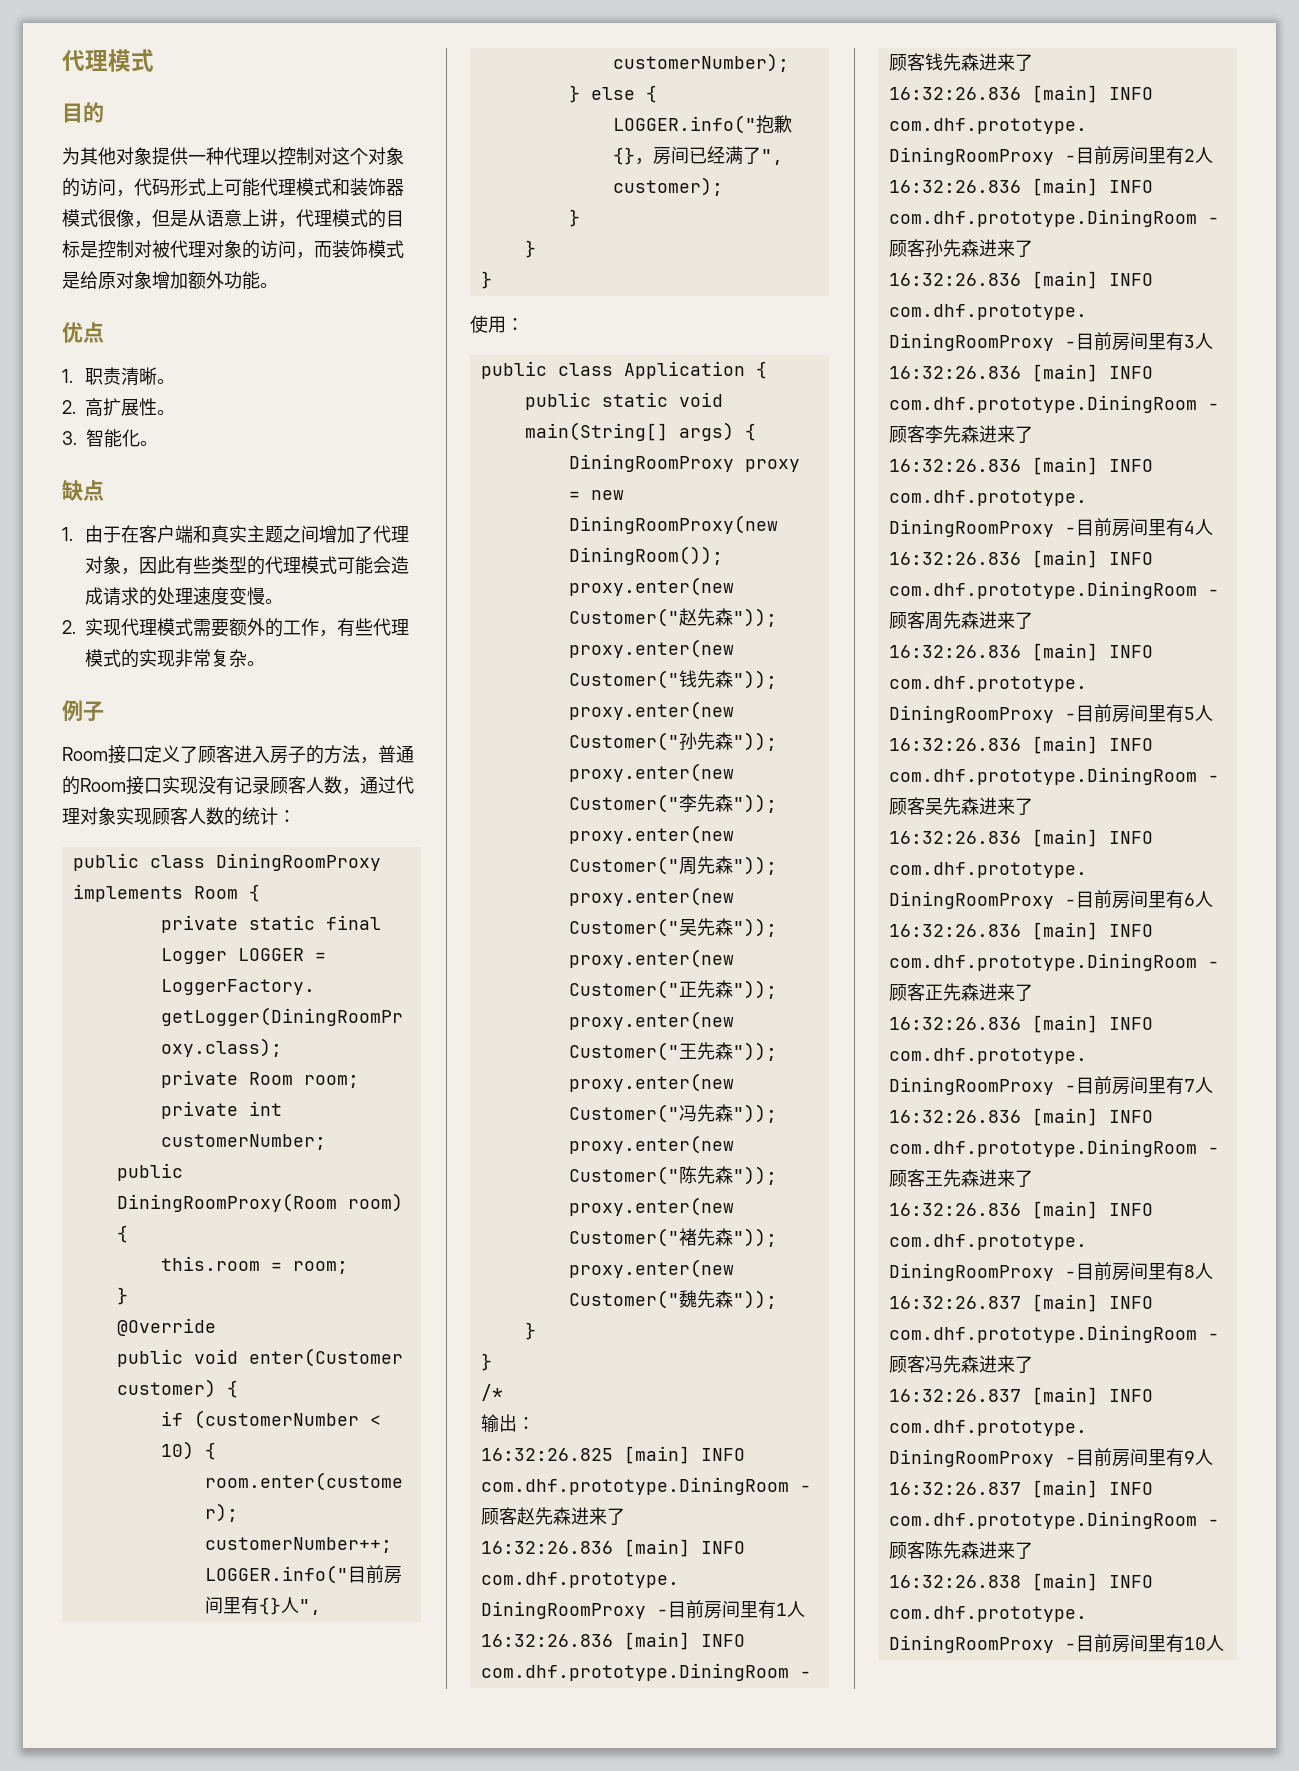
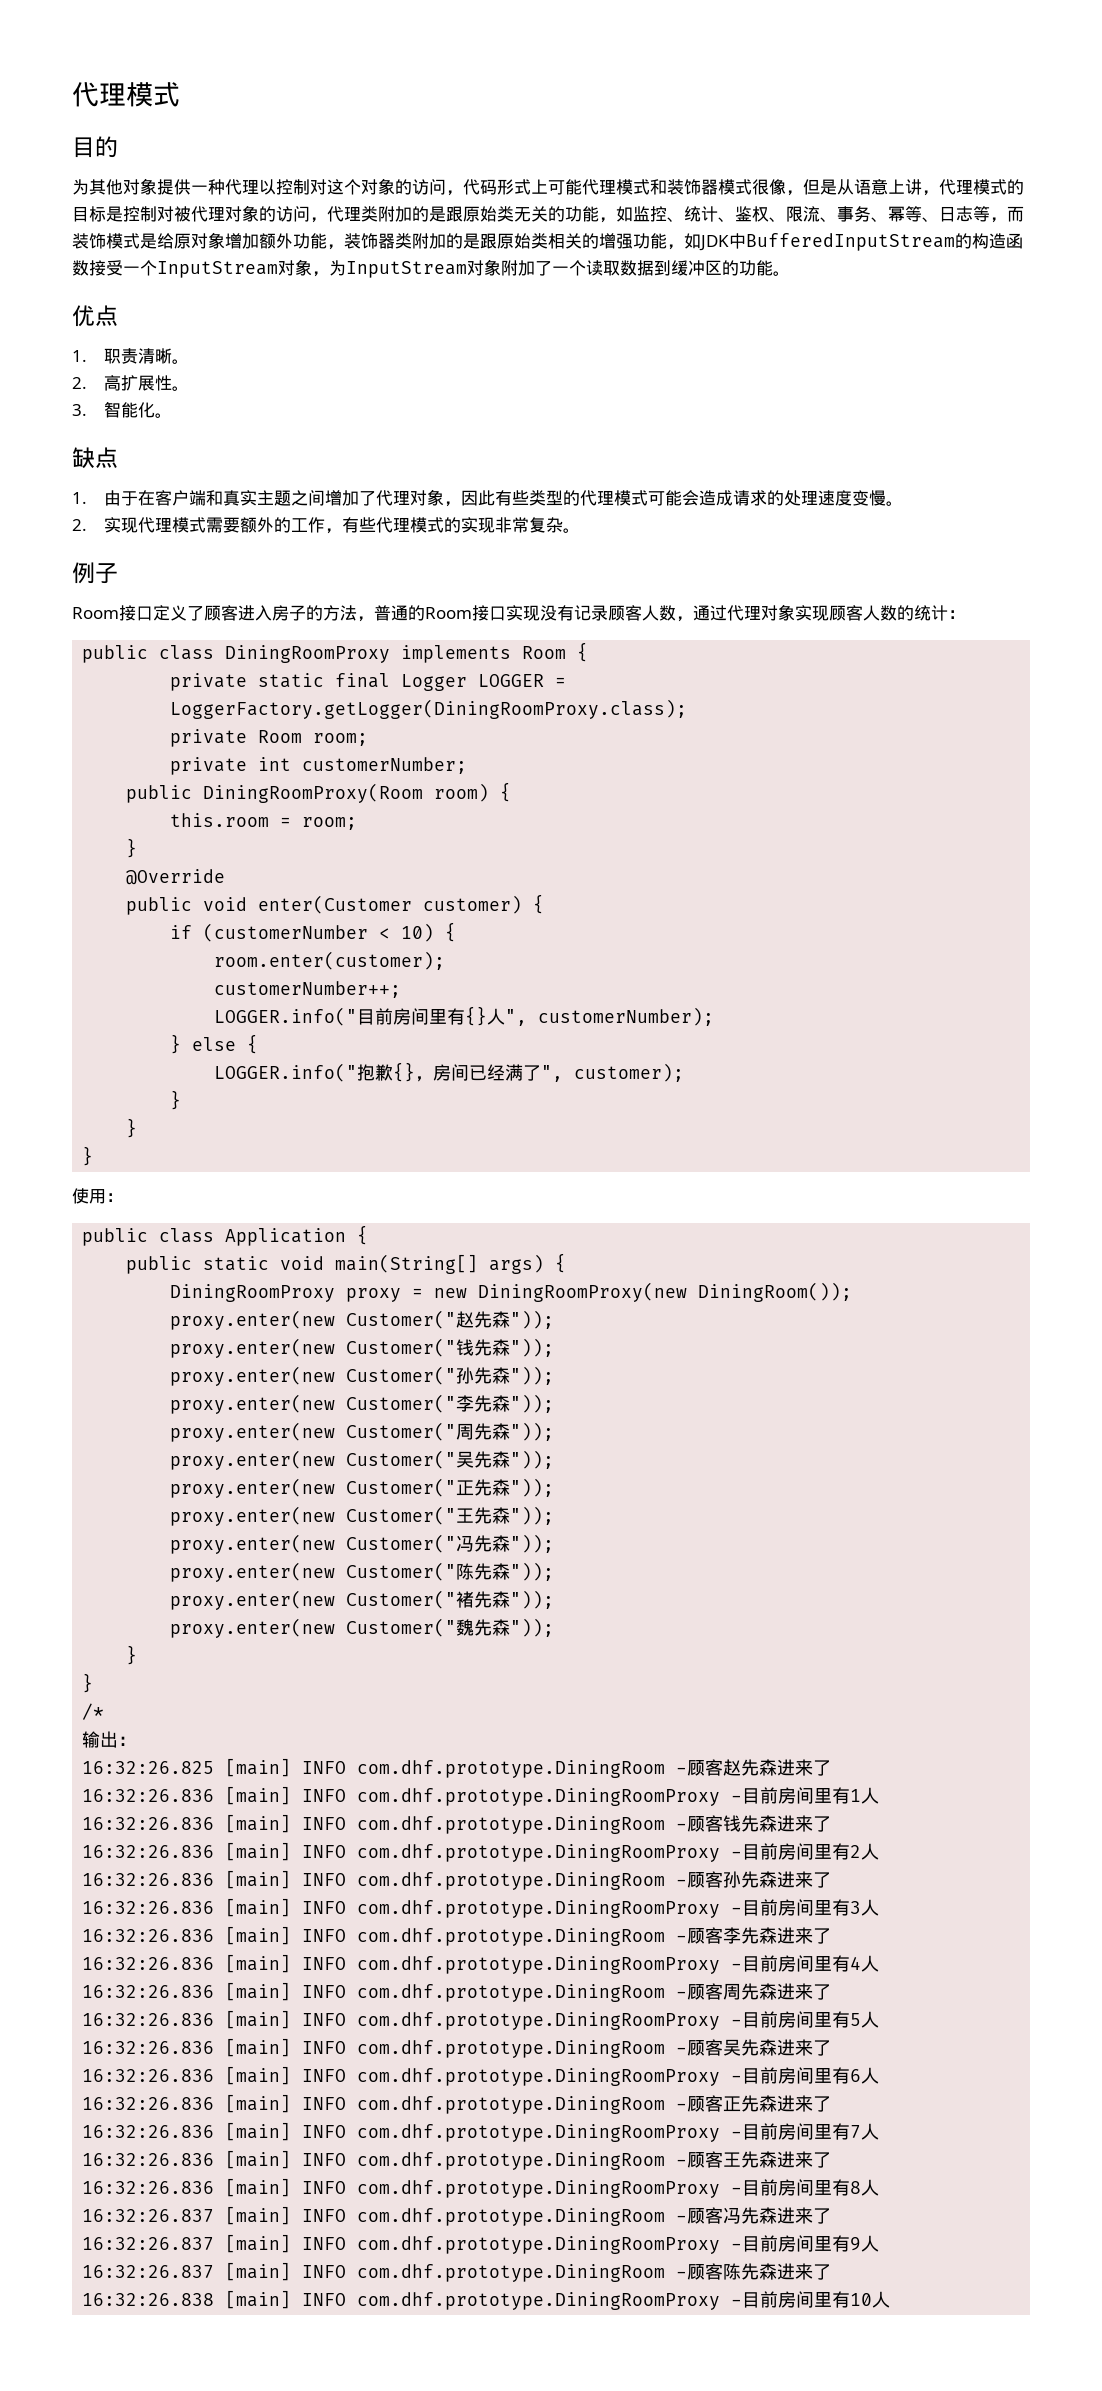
(314, 255) none -> [327,206,1007,223] 代理类附加的是跟原始类无关的功能，如监控、统计、鉴权、限流、事务、幂等、日志等，
(260, 280) none -> [327,233,1023,251] [72,259,773,278] ，装饰器类附加的是跟原始类相关的增强功能，如JDK中BufferedInputStream的构造函数接受一个InputStream对象，为InputStream对象附加了一个读取数据到缓冲区的功能

